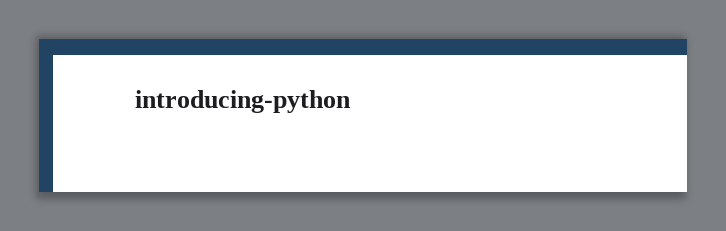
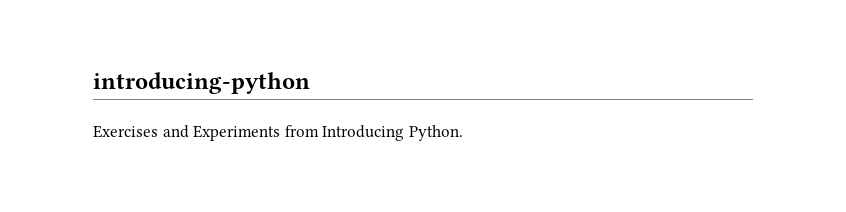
(351, 101) none -> [93,125,463,141] // Exercises and Experiments from Introducing Python.

